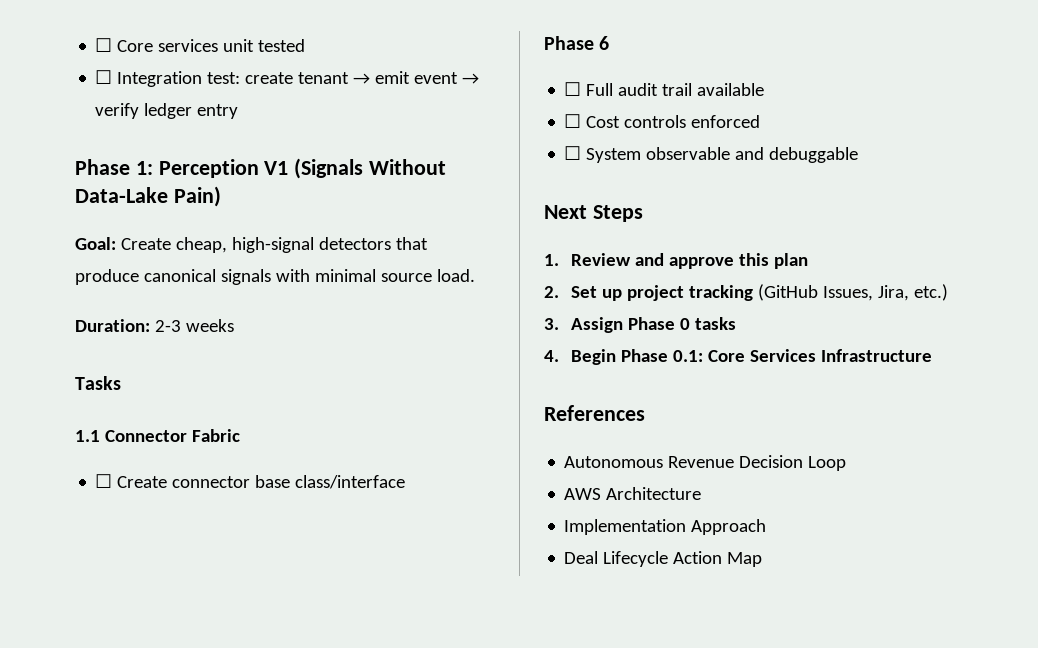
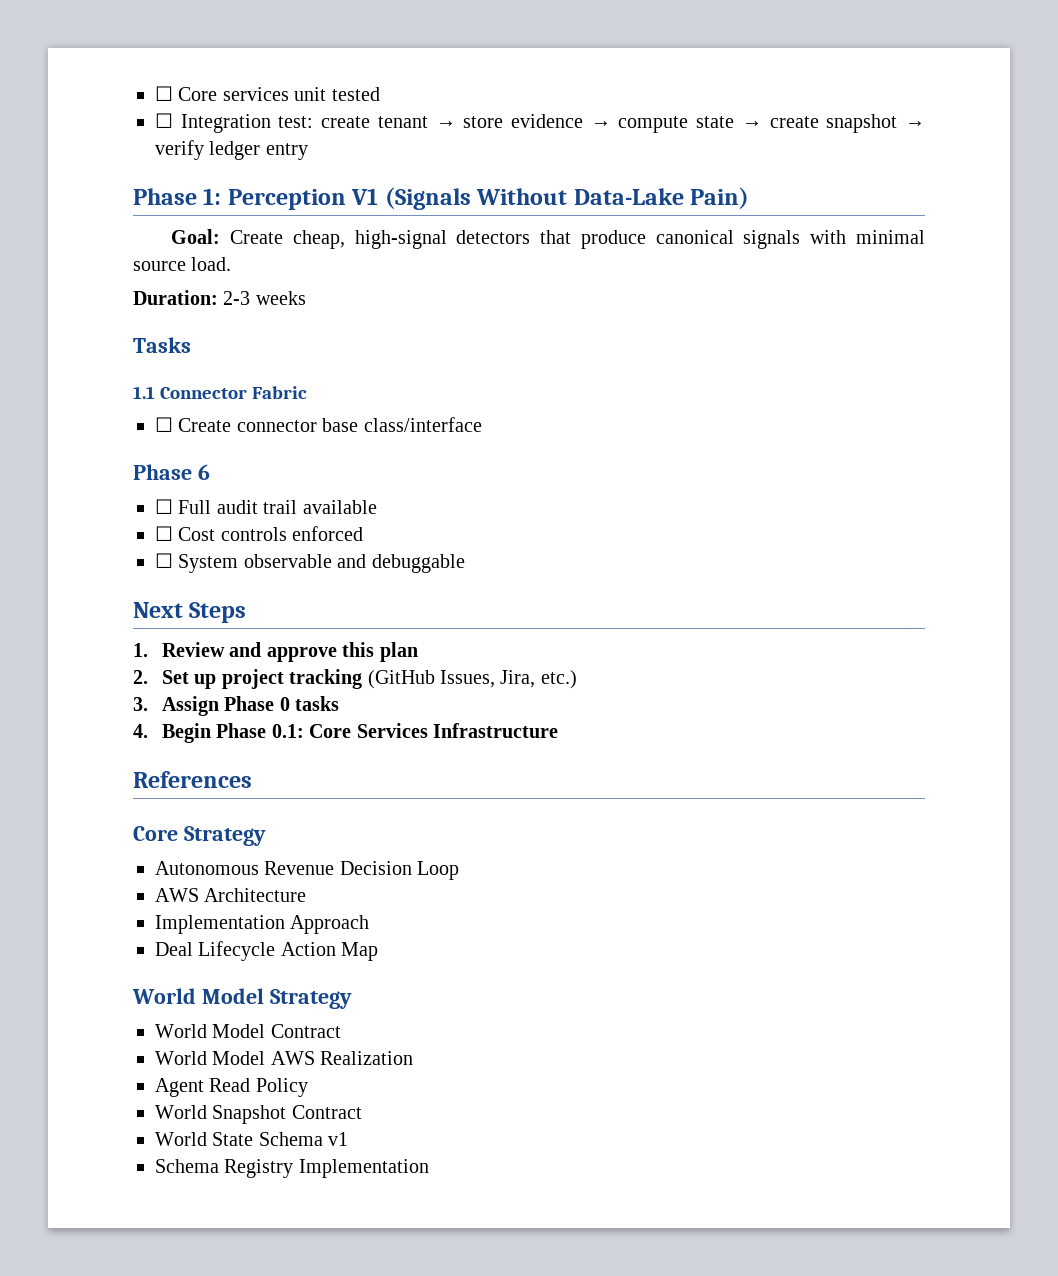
[375,71,459,84] emit event -> [463,114,898,133] store evidence → compute state → create snapshot
(645, 413) none -> [133,826,266,846] // Core Strategy
(763, 559) none -> [132,988,352,1009] [155,1024,341,1038] [155,1051,414,1065] [155,1078,308,1097] [155,1105,362,1124] [155,1132,349,1146] [155,1159,429,1178] // World Model Strategy // World Model Contract // World Model AWS Realization // Agent Read Policy // World Snapshot Contract // World State Schema v1 // Schema Registry Implementation

